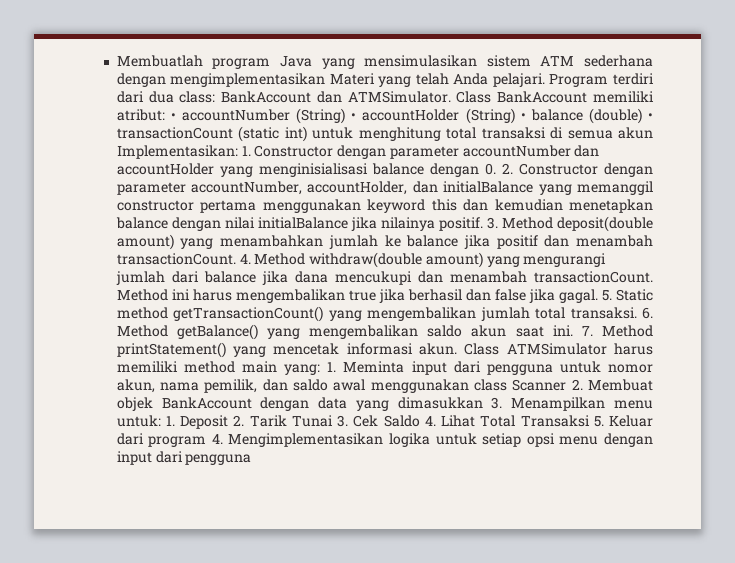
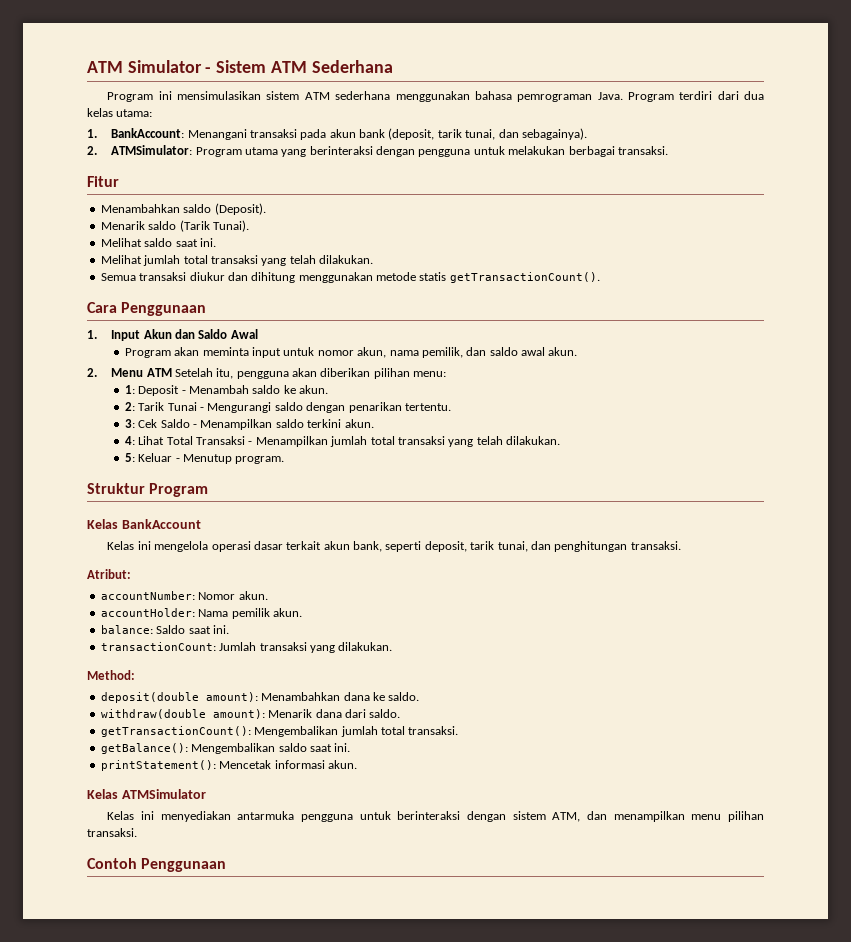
[116,55,653,69] [116,73,654,87] [116,91,654,103] [116,108,653,124] [116,126,654,142] [116,145,600,159] [116,163,653,177] [116,181,653,195] [116,199,653,213] [115,216,654,232] [116,234,654,250] [116,252,607,268] [115,271,653,285] [116,289,653,303] [116,306,653,322] [116,324,653,340] [116,342,654,358] [116,361,553,375] Membuatlah program Java yang mensimulasikan sistem ATM sederhana dengan mengimplementasikan Materi yang telah Anda pelajari. Program terdiri dari dua class: BankAccount dan ATMSimulator. Class BankAccount memiliki atribut: • accountNumber (String) • accountHolder (String) • balance (double) • transactionCount (static int) untuk menghitung total transaksi di semua akun Implementasikan: 1. Constructor dengan parameter accountNumber dan accountHolder yang menginisialisasi balance dengan 0. 2. Constructor dengan parameter accountNumber, accountHolder, dan initialBalance yang memanggil constructor pertama menggunakan keyword this dan kemudian menetapkan balance dengan nilai initialBalance jika nilainya positif. 3. Method deposit(double amount) yang menambahkan jumlah ke balance jika positif dan menambah transactionCount. 4. Method withdraw(double amount) yang mengurangi jumlah dari balance jika dana mencukupi dan menambah transactionCount. Method ini harus mengembalikan true jika berhasil dan false jika gagal. 5. Static method getTransactionCount() yang mengembalikan jumlah total transaksi. 6. Method getBalance() yang mengembalikan saldo akun saat ini. 7. Method printStatement() yang mencetak informasi akun. Class ATMSimulator harus memiliki method main yang: 1. Meminta input dari pengguna -> [87,60,393,73] [107,91,765,102] [87,108,153,117] [87,128,587,140] [87,145,668,157] [87,176,119,187] [100,203,266,215] [100,220,249,232] [100,238,216,247] [100,255,373,266] [100,272,600,283] [87,302,207,316] [87,329,258,341] [124,347,282,358] ATM Simulator - Sistem ATM Sederhana // Program ini mensimulasikan sistem ATM sederhana menggunakan bahasa pemrograman Java. Program terdiri dari dua kelas utama: // 1. BankAccount: Menangani transaksi pada akun bank (deposit, tarik tunai, dan sebagainya). // 2. ATMSimulator: Program utama yang berinteraksi dengan pengguna untuk melakukan berbagai transaksi. // Fitur // Menambahkan saldo (Deposit). // Menarik saldo (Tarik Tunai). // Melihat saldo saat ini. // Melihat jumlah total transaksi yang telah dilakukan. // Semua transaksi diukur dan dihitung menggunakan metode statis getTransactionCount(). // Cara Penggunaan // 1. Input Akun dan Saldo Awal // Program akan meminta input
[370,379,653,393] [116,397,653,411] [116,415,653,429] [116,433,653,447] [116,451,252,465] menggunakan class Scanner 2. Membuat objek BankAccount dengan data yang dimasukkan 3. Menampilkan menu untuk: 1. Deposit 2. Tarik Tunai 3. Cek Saldo 4. Lihat Total Transaksi 5. Keluar dari program 4. Mengimplementasikan logika untuk setiap opsi menu dengan input dari pengguna -> [548,347,578,356] [87,368,447,379] [124,385,329,396] [124,402,451,413] [124,419,374,430] [124,436,561,447] [124,453,285,464] [87,483,209,497] [87,519,201,529] [107,541,681,552] [87,569,131,579] [100,591,268,600] [100,608,302,619] [100,625,229,634] [100,642,393,653] [87,670,135,680] [100,692,420,703] [100,709,401,719] [100,726,459,737] [100,743,351,754] [100,760,357,771] [87,789,206,799] [107,811,764,822] [87,828,137,837] [87,858,227,872] akun. // 2. Menu ATM Setelah itu, pengguna akan diberikan pilihan menu: // 1: Deposit - Menambah saldo ke akun. // 2: Tarik Tunai - Mengurangi saldo dengan penarikan tertentu. // 3: Cek Saldo - Menampilkan saldo terkini akun. // 4: Lihat Total Transaksi - Menampilkan jumlah total transaksi yang telah dilakukan. // 5: Keluar - Menutup program. // Struktur Program // Kelas BankAccount // Kelas ini mengelola operasi dasar terkait akun bank, seperti deposit, tarik tunai, dan penghitungan transaksi. // Atribut: // accountNumber: Nomor akun. // accountHolder: Nama pemilik akun. // balance: Saldo saat ini. // transactionCount: Jumlah transaksi yang dilakukan. // Method: // deposit(double amount): Menambahkan dana ke saldo. // withdraw(double amount): Menarik dana dari saldo. // getTransactionCount(): Mengembalikan jumlah total transaksi. // getBalance(): Mengembalikan saldo saat ini. // printStatement(): Mencetak informasi akun. // Kelas ATMSimulator // Kelas ini menyediakan antarmuka pengguna untuk berinteraksi dengan sistem ATM, dan menampilkan menu pilihan transaksi. // Contoh Penggunaan

